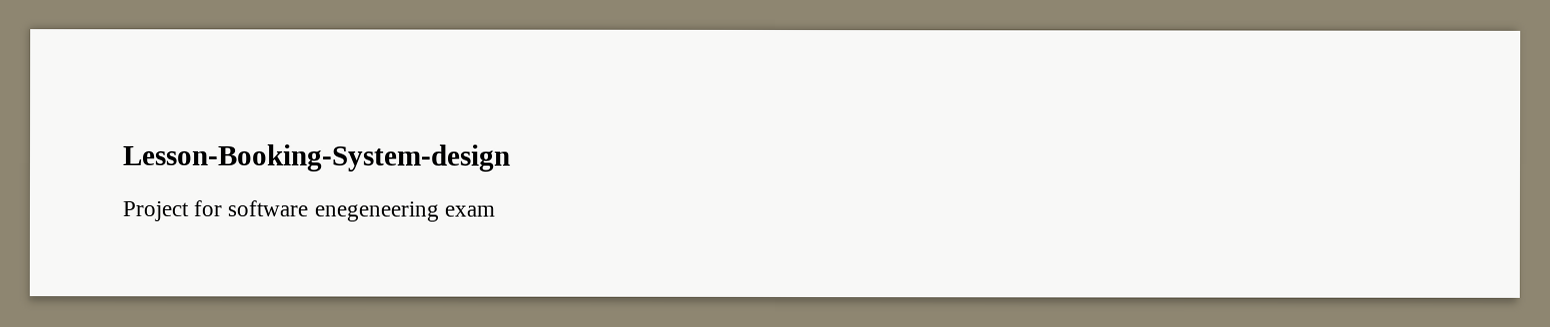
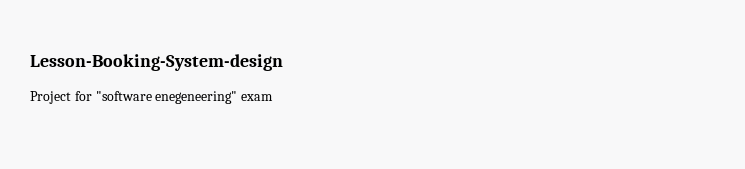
[227,200,439,222] software enegeneering -> [95,91,238,104] "software enegeneering"

